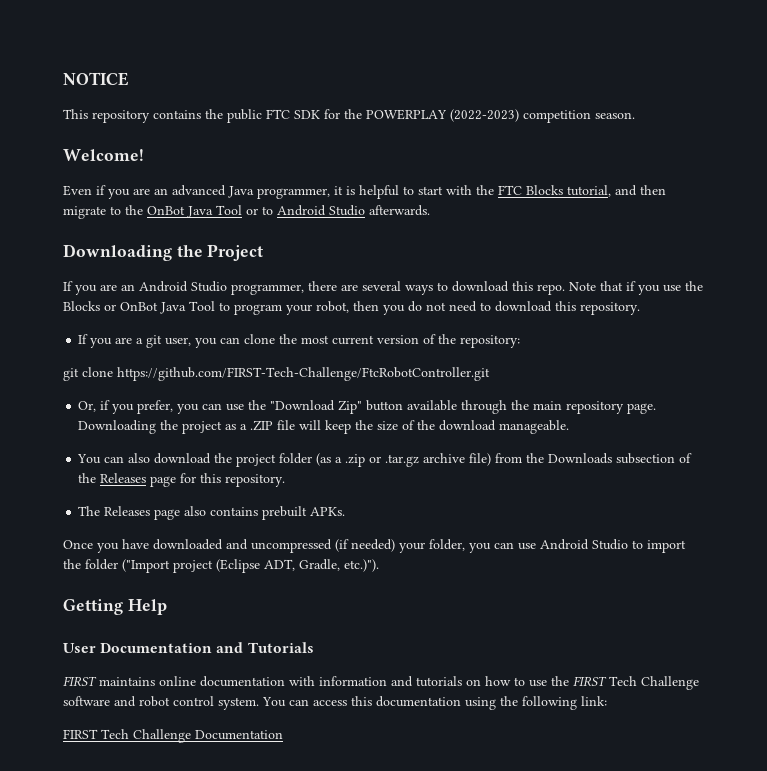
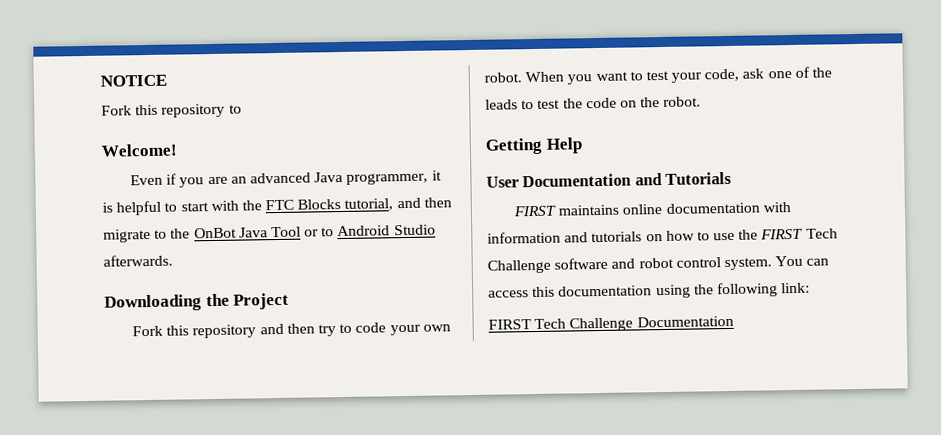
[63,109,635,123] This repository contains the public FTC SDK for the POWERPLAY (2022-2023) competition season. -> [101,103,242,118] Fork this repository to
[63,281,703,295] [63,301,640,315] [78,334,521,348] [63,367,490,381] [78,400,657,414] [78,420,570,434] [77,453,693,467] [78,473,286,487] [78,506,346,520] [63,539,686,553] [63,559,379,573] If you are an Android Studio programmer, there are several ways to download this repo. Note that if you use the Blocks or OnBot Java Tool to program your robot, then you do not need to download this repository. // If you are a git user, you can clone the most current version of the repository: // git clone https://github.com/FIRST-Tech-Challenge/FtcRobotController.git // Or, if you prefer, you can use the "Download Zip" button available through the main repository page. Downloading the project as a .ZIP file will keep the size of the download manageable. // You can also download the project folder (as a .zip or .tar.gz archive file) from the Downloads subsection of the Releases page for this repository. // The Releases page also contains prebuilt APKs. // Once you have downloaded and uncompressed (if needed) your folder, you can use Android Studio to import the folder ("Import project (Eclipse ADT, Gradle, etc.)"). -> [132,322,451,339] [484,66,833,85] [485,96,702,110] Fork this repository and then try to code your own robot. When you want to test your code, ask one of the leads to test the code on the robot.

